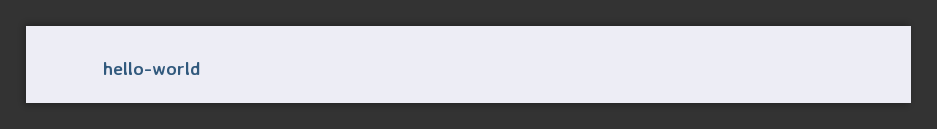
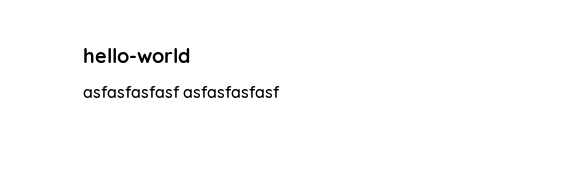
(200, 68) none -> [83,86,281,98] // asfasfasfasf asfasfasfasf

